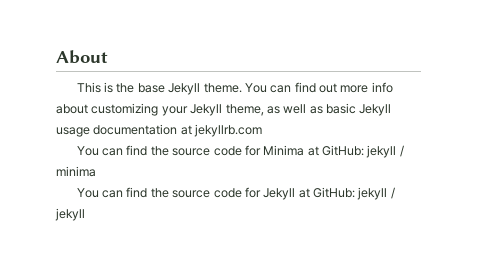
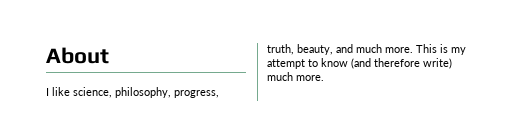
[76,82,393,95] [56,103,392,116] [56,124,263,137] [76,145,404,158] [56,166,96,177] [76,187,395,200] [55,208,85,221] This is the base Jekyll theme. You can find out more info about customizing your Jekyll theme, as well as basic Jekyll usage documentation at jekyllrb.com // You can find the source code for Minima at GitHub: jekyll / minima // You can find the source code for Jekyll at GitHub: jekyll / jekyll -> [46,87,219,98] [267,44,466,55] [267,58,452,69] [267,72,324,81] I like science, philosophy, progress, truth, beauty, and much more. This is my attempt to know (and therefore write) much more.

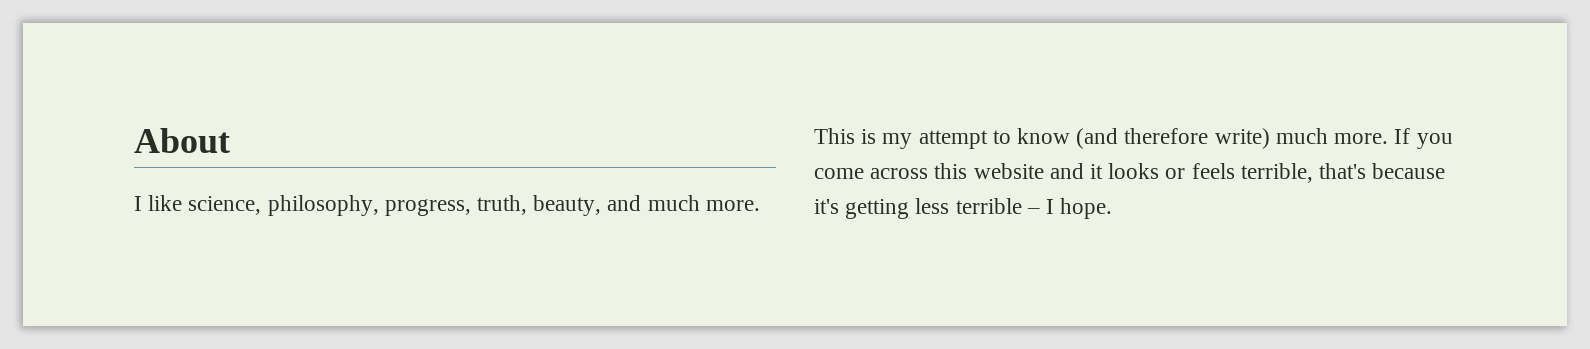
(324, 78) none -> [1394,128,1453,149] [814,163,1446,183] [814,198,1113,219] If you come across this website and it looks or feels terrible, that's because it's getting less terrible – I hope.

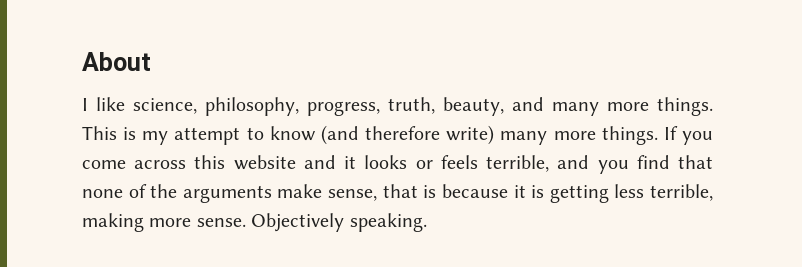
[647,195,760,211] much more. -> [552,97,713,116] many more things.
[1275,128,1389,144] much more. -> [500,126,658,145] many more things.
[1319,163,1446,179] [814,198,1113,219] that's because it's getting less terrible – I hope. -> [557,155,714,174] [82,184,713,203] [82,213,427,232] and you find that none of the arguments make sense, that is because it is getting less terrible, making more sense. Objectively speaking.

